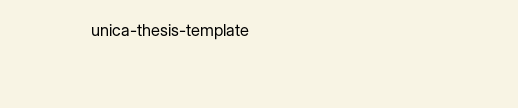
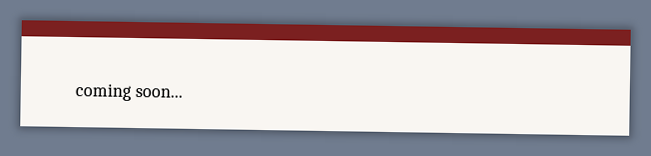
[91,24,249,40] unica-thesis-template -> [75,83,183,101] coming soon...

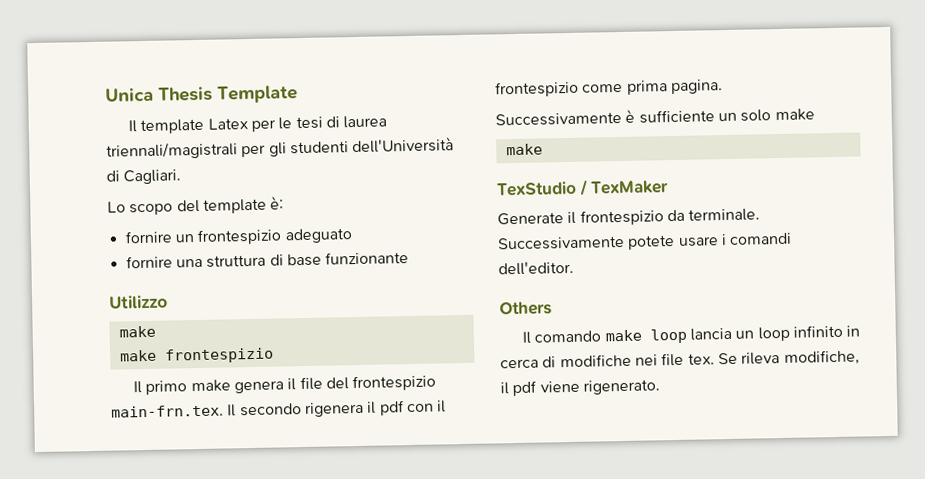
[75,83,183,101] coming soon... -> [105,85,298,104] [128,115,388,135] [106,137,455,160] [106,169,182,185] [107,196,285,216] [124,228,353,245] [125,251,410,269] [108,294,168,309] [118,325,156,338] [119,347,274,364] [133,374,437,395] [111,400,447,418] [495,79,723,98] [495,108,815,127] [505,143,543,156] [496,179,669,197] [497,208,761,226] [497,232,793,251] [498,260,574,276] [499,301,552,316] [522,324,861,344] [500,349,860,369] [500,379,660,397] Unica Thesis Template // Il template Latex per le tesi di laurea triennali/magistrali per gli studenti dell'Università di Cagliari. // Lo scopo del template è: // fornire un frontespizio adeguato // fornire una struttura di base funzionante // Utilizzo // make // make frontespizio // Il primo make genera il file del frontespizio main-frn.tex. Il secondo rigenera il pdf con il frontespizio come prima pagina. // Successivamente è sufficiente un solo make // make // TexStudio / TexMaker // Generate il frontespizio da terminale. Successivamente potete usare i comandi dell'editor. // Others // Il comando make loop lancia un loop infinito in cerca di modifiche nei file tex. Se rileva modifiche, il pdf viene rigenerato.

